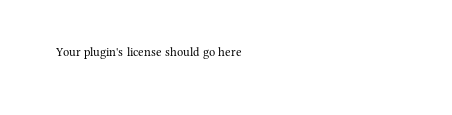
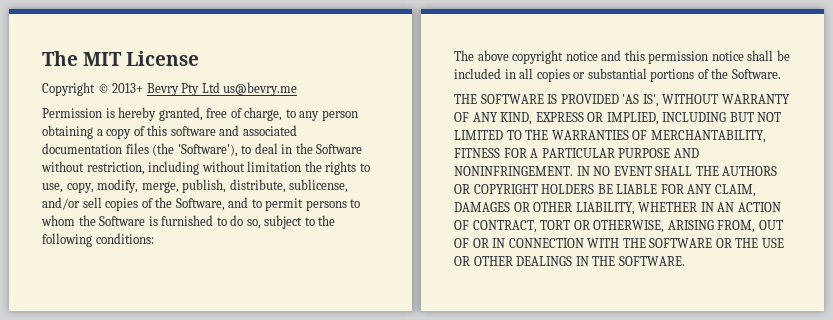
[55,47,242,59] Your plugin's license should go here -> [42,51,200,66] [42,82,298,96] [42,107,358,121] [42,125,297,139] [42,143,363,157] [41,161,370,175] [42,179,349,193] [42,197,361,211] [41,215,336,229] [42,233,154,247] [454,50,790,64] [454,68,781,82] [454,94,790,107] [454,112,782,125] [454,130,766,143] [454,148,699,158] [454,166,778,176] [454,184,756,197] [454,202,781,215] [454,220,783,233] [454,238,784,248] [454,256,685,266] The MIT License // Copyright © 2013+ Bevry Pty Ltd us@bevry.me // Permission is hereby granted, free of charge, to any person obtaining a copy of this software and associated documentation files (the 'Software'), to deal in the Software without restriction, including without limitation the rights to use, copy, modify, merge, publish, distribute, sublicense, and/or sell copies of the Software, and to permit persons to whom the Software is furnished to do so, subject to the following conditions: // The above copyright notice and this permission notice shall be included in all copies or substantial portions of the Software. // THE SOFTWARE IS PROVIDED 'AS IS', WITHOUT WARRANTY OF ANY KIND, EXPRESS OR IMPLIED, INCLUDING BUT NOT LIMITED TO THE WARRANTIES OF MERCHANTABILITY, FITNESS FOR A PARTICULAR PURPOSE AND NONINFRINGEMENT. IN NO EVENT SHALL THE AUTHORS OR COPYRIGHT HOLDERS BE LIABLE FOR ANY CLAIM, DAMAGES OR OTHER LIABILITY, WHETHER IN AN ACTION OF CONTRACT, TORT OR OTHERWISE, ARISING FROM, OUT OF OR IN CONNECTION WITH THE SOFTWARE OR THE USE OR OTHER DEALINGS IN THE SOFTWARE.

